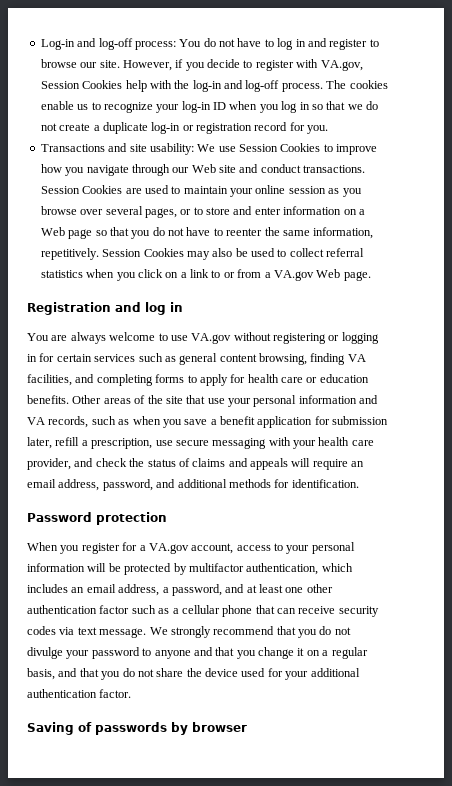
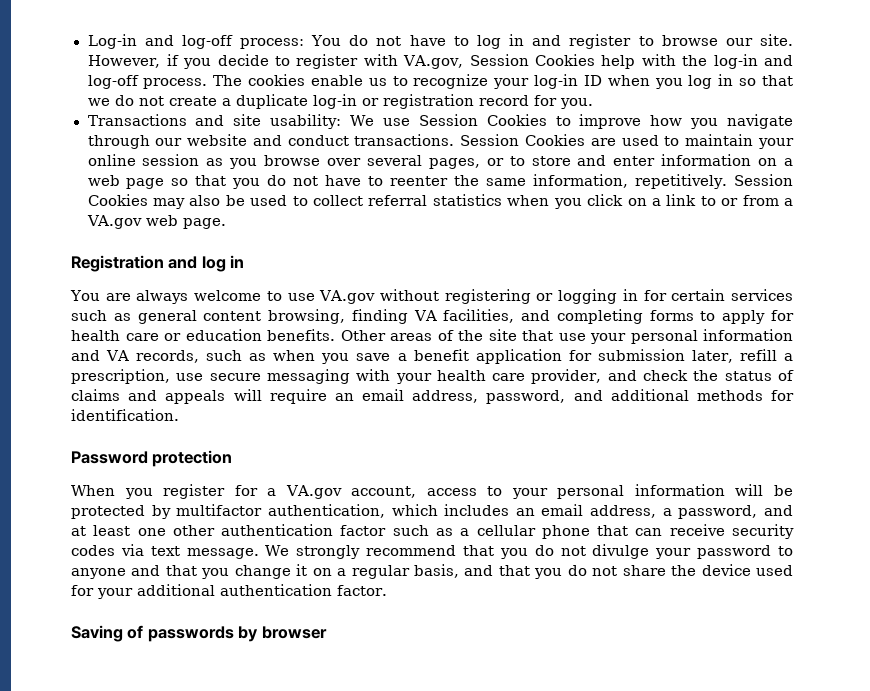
[191,164,236,173] Web site -> [187,134,248,146] website
[40,227,65,236] Web -> [87,175,120,186] web
[316,269,341,278] Web -> [146,215,179,226] web

